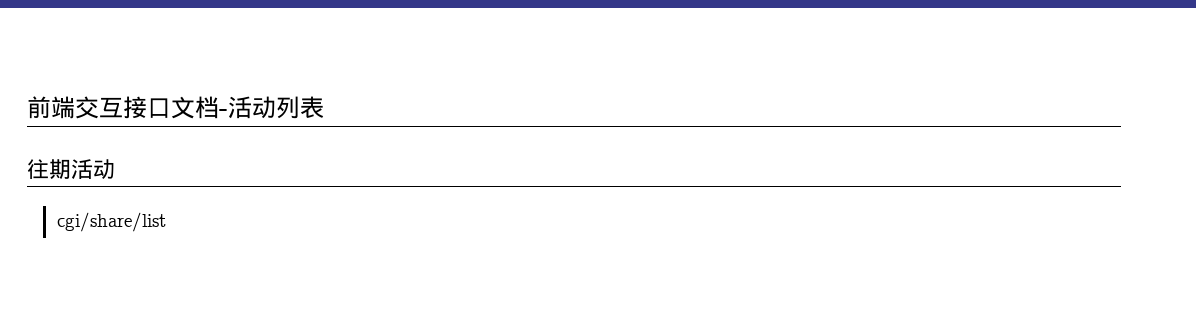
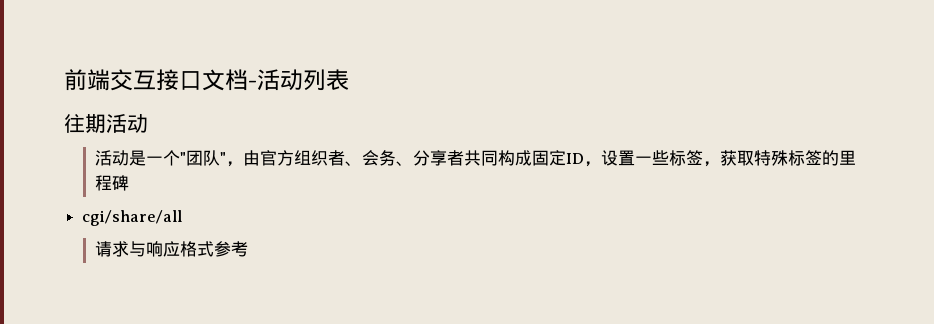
[56,212,166,232] cgi/share/list -> [95,150,857,167] [95,175,130,191] [82,210,183,226] [95,241,249,257] 活动是一个"团队"，由官方组织者、会务、分享者共同构成固定ID，设置一些标签，获取特殊标签的里程碑 // cgi/share/all // 请求与响应格式参考

